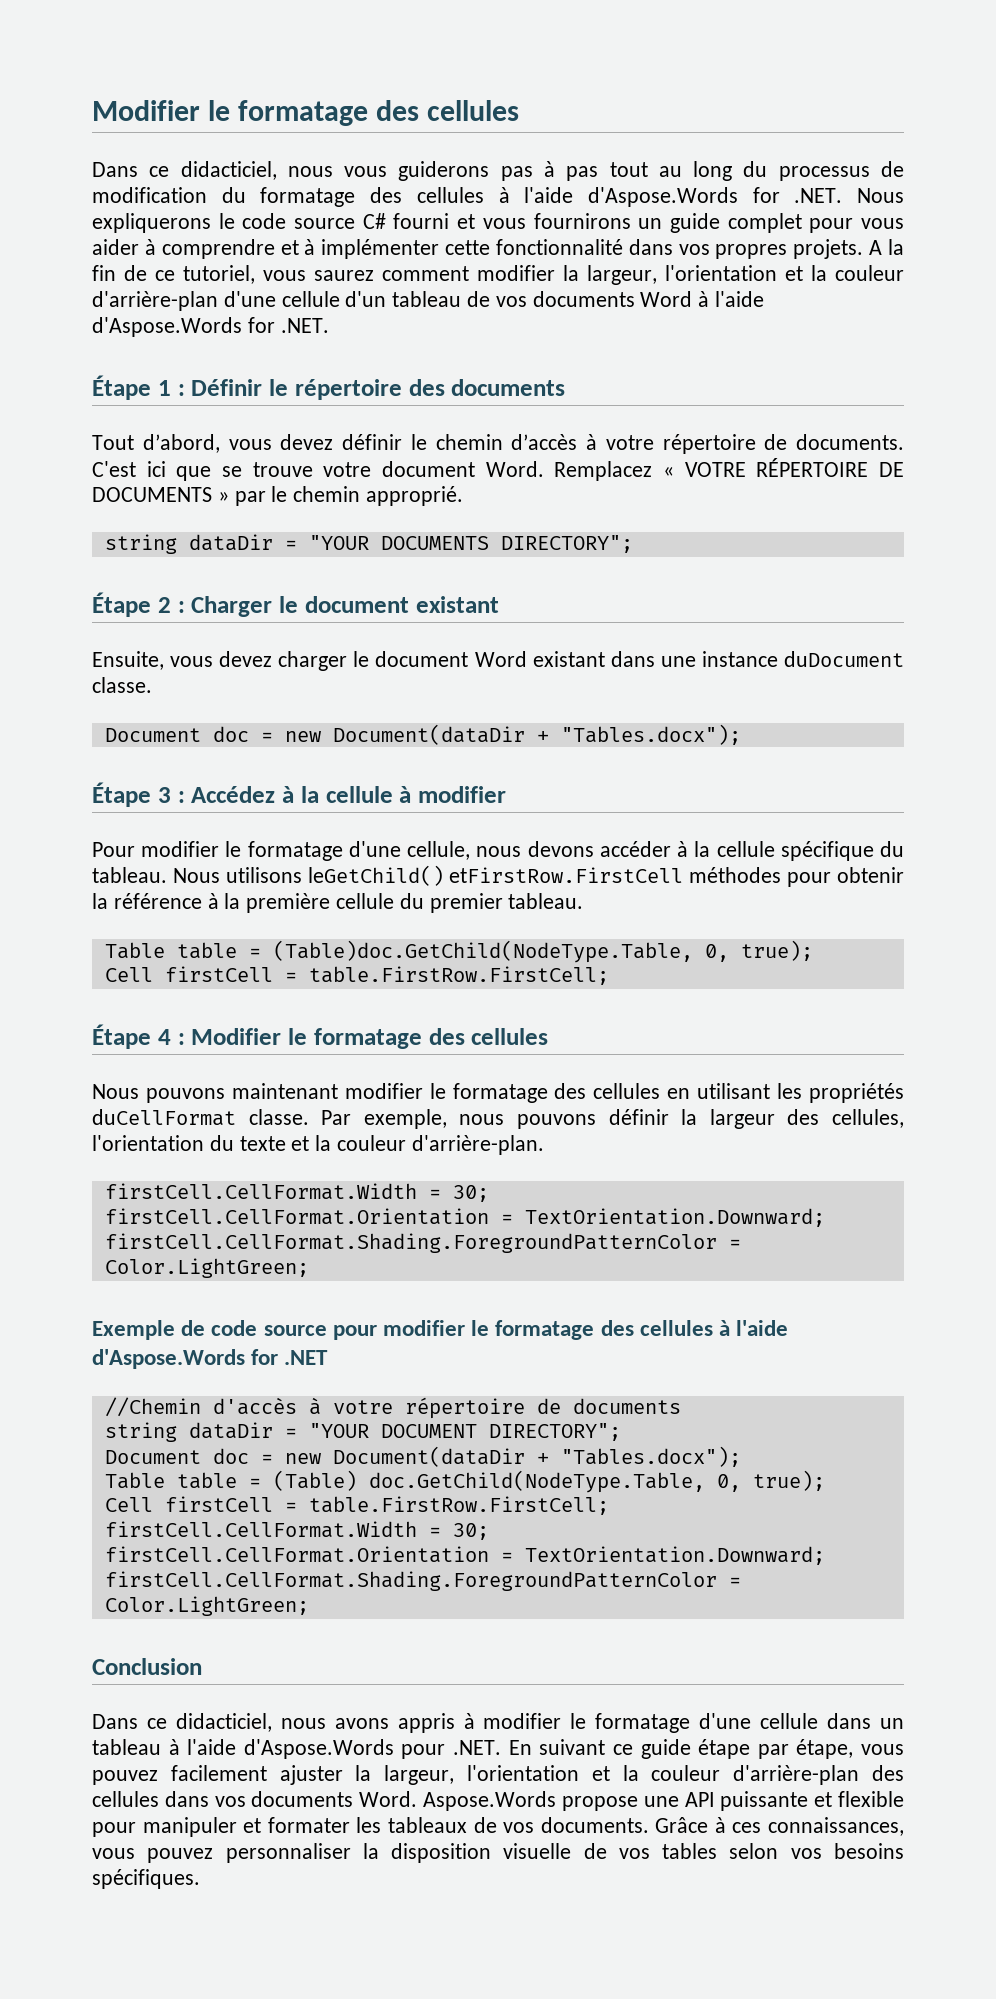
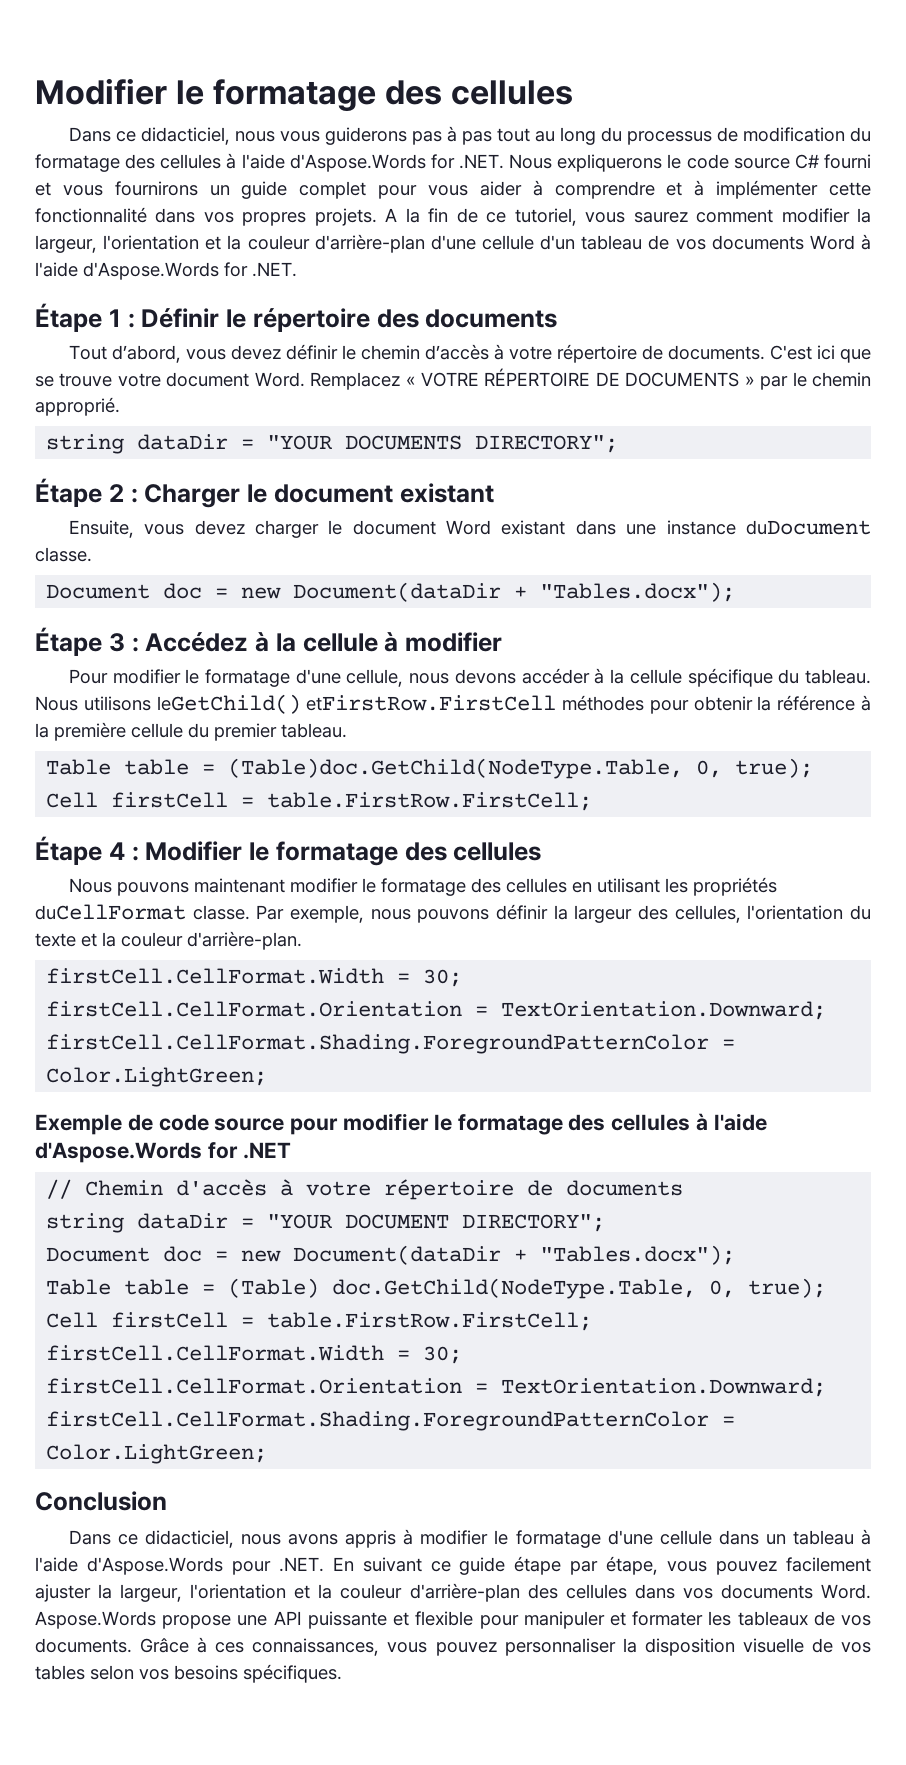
[104,1397,201,1417] //Chemin -> [46,1179,164,1199] // Chemin

